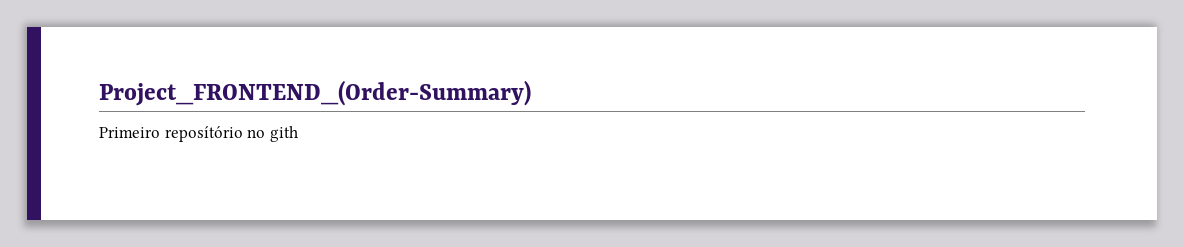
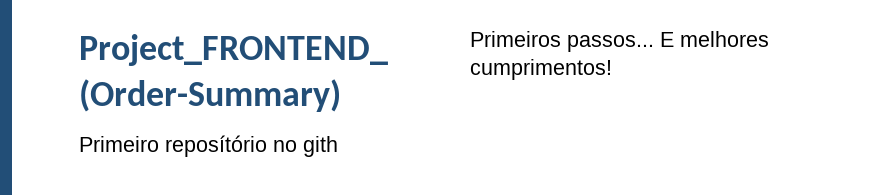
(298, 134) none -> [470,31,769,52] [470,59,612,80] Primeiros passos... E melhores cumprimentos!

